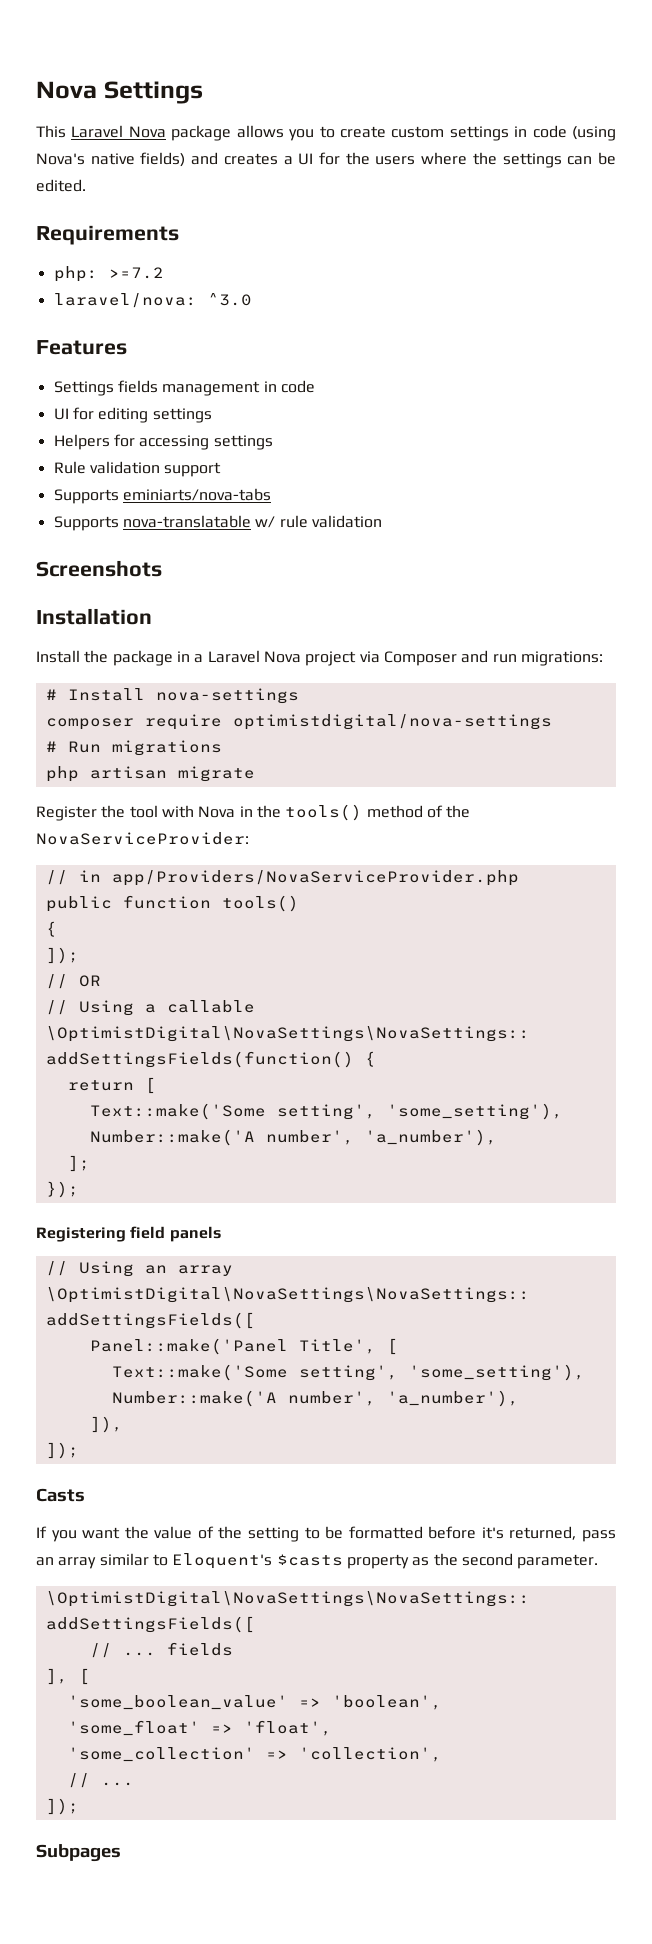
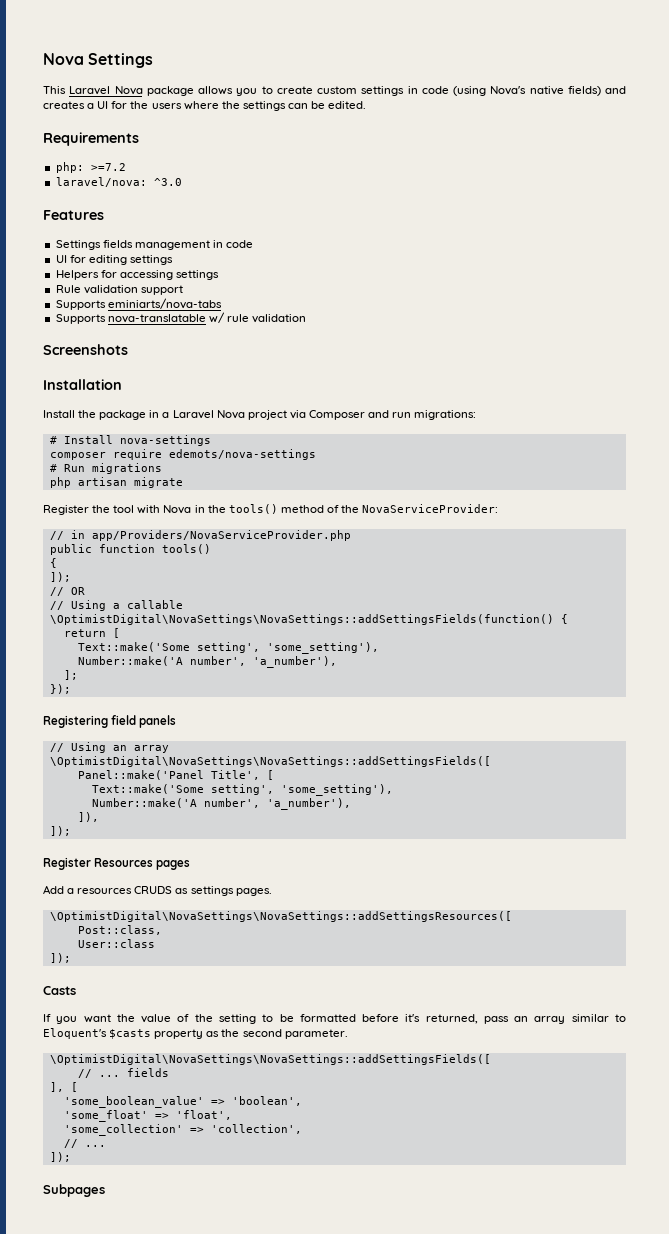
[232,714,552,730] optimistdigital/nova-settings -> [168,449,316,460] edemots/nova-settings
(79, 1450) none -> [43,857,191,870] [43,885,272,896] [49,911,512,922] [77,925,162,935] [77,939,155,948] [49,953,71,963] // Register Resources pages // Add a resources CRUDS as settings pages. // \OptimistDigital\NovaSettings\NovaSettings::addSettingsResources([ // Post::class, // User::class // ]);

